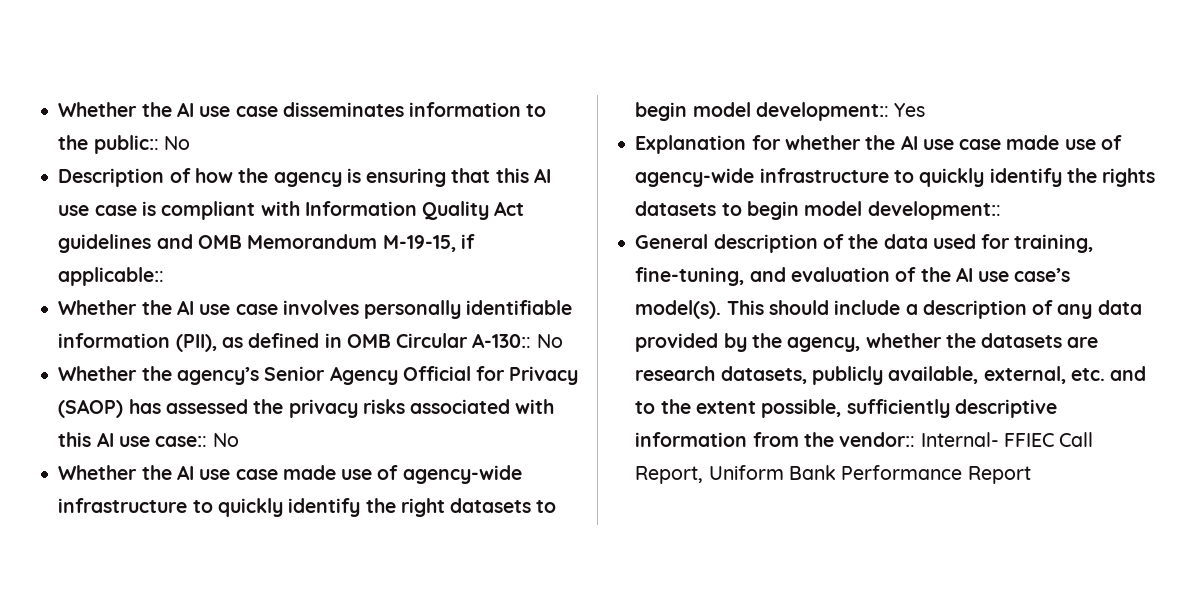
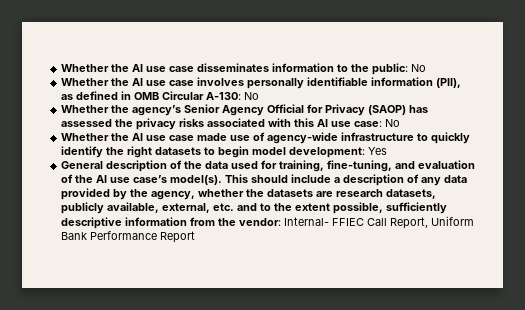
[93,135,190,154] [58,168,551,187] [58,201,525,220] [58,234,475,253] [58,267,165,286] public:: No // Description of how the agency is ensuring that this AI use case is compliant with Information Quality Act guidelines and OMB Memorandum M-19-15, if applicable:: -> [372,63,427,75] public: No
[472,333,532,348] A-130:: -> [206,92,242,100] A-130:
[155,436,208,447] case:: -> [354,121,383,127] case:
[755,102,889,121] development:: -> [289,147,366,158] development:
[635,135,1122,154] [635,168,1156,187] [635,201,1001,220] // Explanation for whether the AI use case made use of agency-wide infrastructure to quickly identify the rights datasets to begin model development:: -> (388, 151) none
[839,432,916,447] vendor:: -> [239,218,282,226] vendor:

